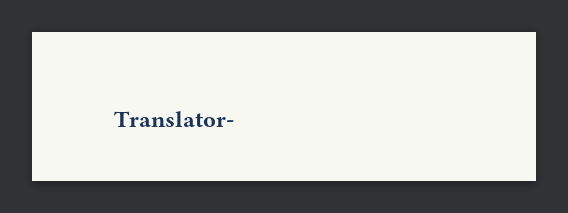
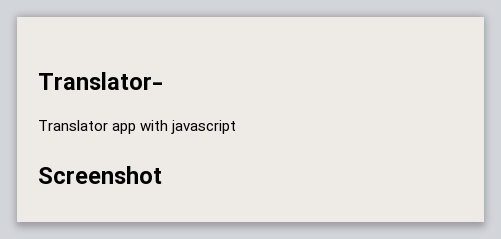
(234, 119) none -> [38,120,237,134] [38,166,162,184] // Translator app with javascript // Screenshot

